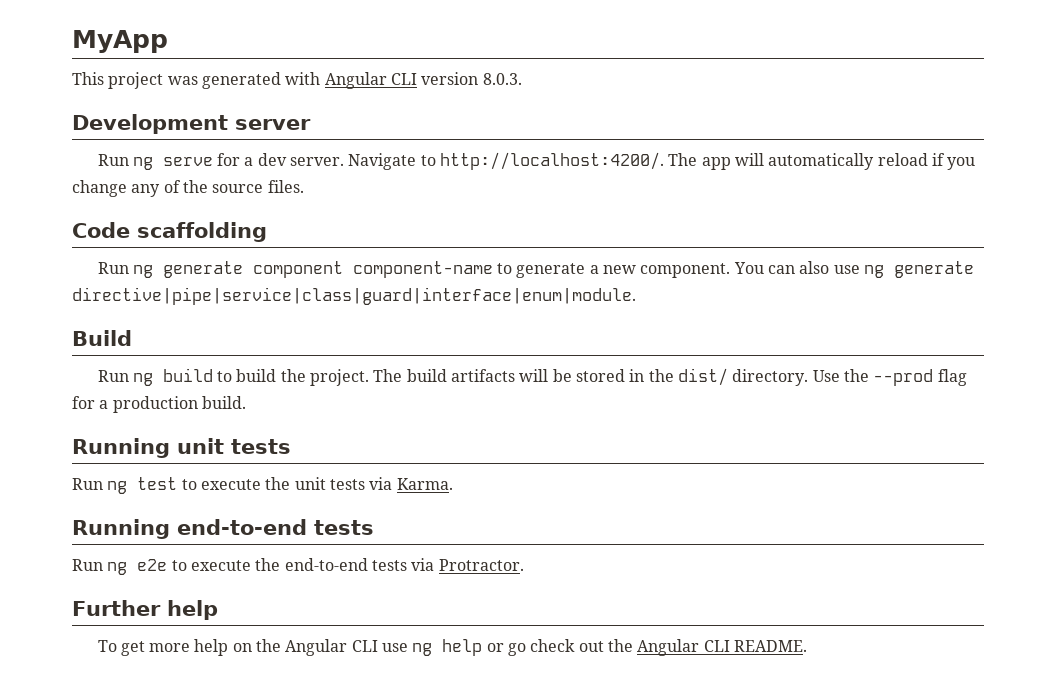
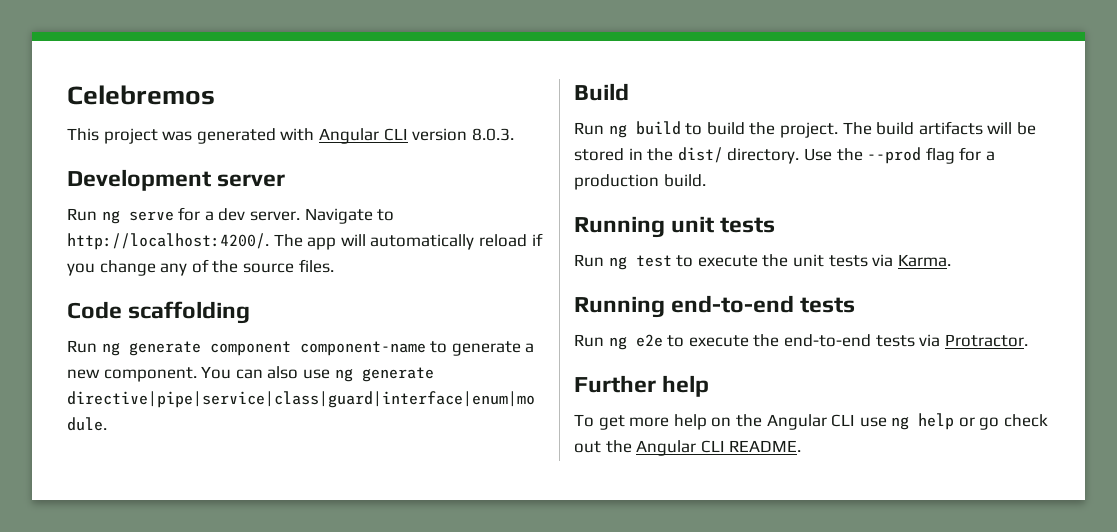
[72,30,168,53] MyApp -> [67,85,215,105] Celebremos

